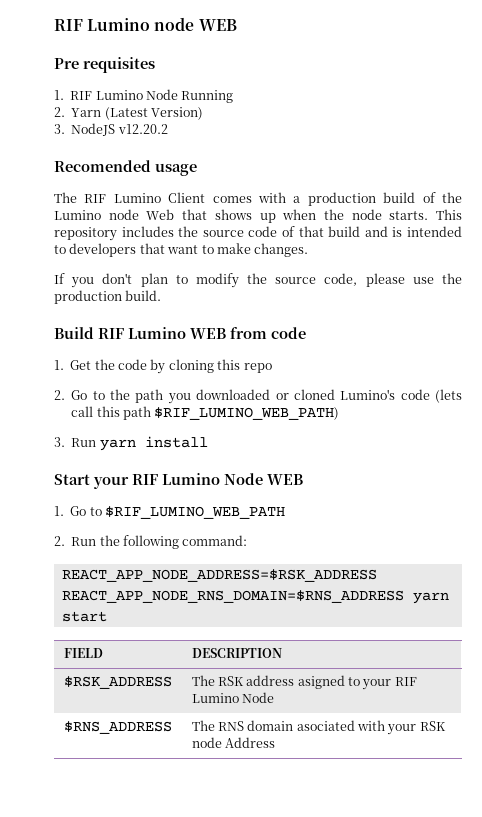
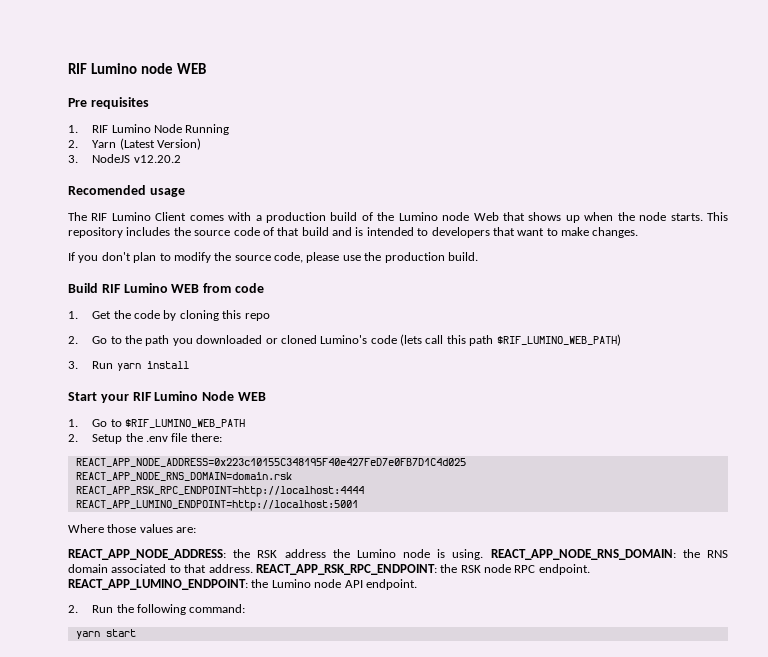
(285, 512) none -> [68,433,222,444] [75,458,466,467] [75,472,292,481] [75,486,364,497] [75,500,358,511] [68,524,197,533] [68,549,728,560] [68,564,590,575] [68,579,417,590] // 2. Setup the .env file there: // REACT_APP_NODE_ADDRESS=0x223c10155C348195F40e427FeD7e0FB7D1C4d025 // REACT_APP_NODE_RNS_DOMAIN=domain.rsk // REACT_APP_RSK_RPC_ENDPOINT=http://localhost:4444 // REACT_APP_LUMINO_ENDPOINT=http://localhost:5001 // Where those values are: // REACT_APP_NODE_ADDRESS: the RSK address the Lumino node is using. REACT_APP_NODE_RNS_DOMAIN: the RNS domain associated to that address. REACT_APP_RSK_RPC_ENDPOINT: the RSK node RPC endpoint. REACT_APP_LUMINO_ENDPOINT: the Lumino node API endpoint.
[61,569,377,582] [61,590,404,603] REACT_APP_NODE_ADDRESS=$RSK_ADDRESS REACT_APP_NODE_RNS_DOMAIN=$RNS_ADDRESS -> (246, 608) none
[63,648,103,658] [191,648,282,658] [63,676,172,689] [191,675,417,690] [191,692,274,703] [63,721,172,734] [191,720,446,735] [191,737,275,748] // FIELD | DESCRIPTION // $RSK_ADDRESS | The RSK address asigned to your RIF Lumino Node // $RNS_ADDRESS | The RNS domain asociated with your RSK node Address -> (136, 633) none

